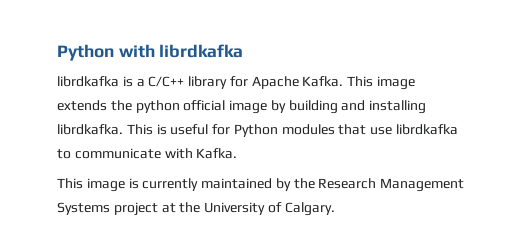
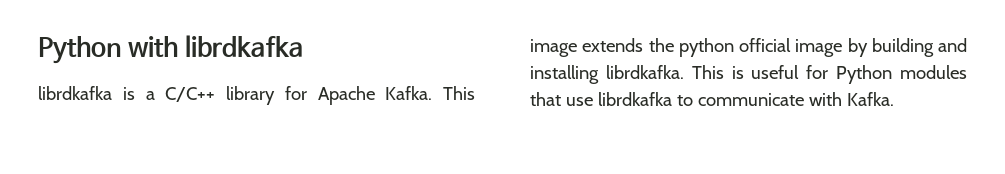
[57,178,465,192] [57,202,335,216] // This image is currently maintained by the Research Management Systems project at the University of Calgary. -> (894, 99) none

